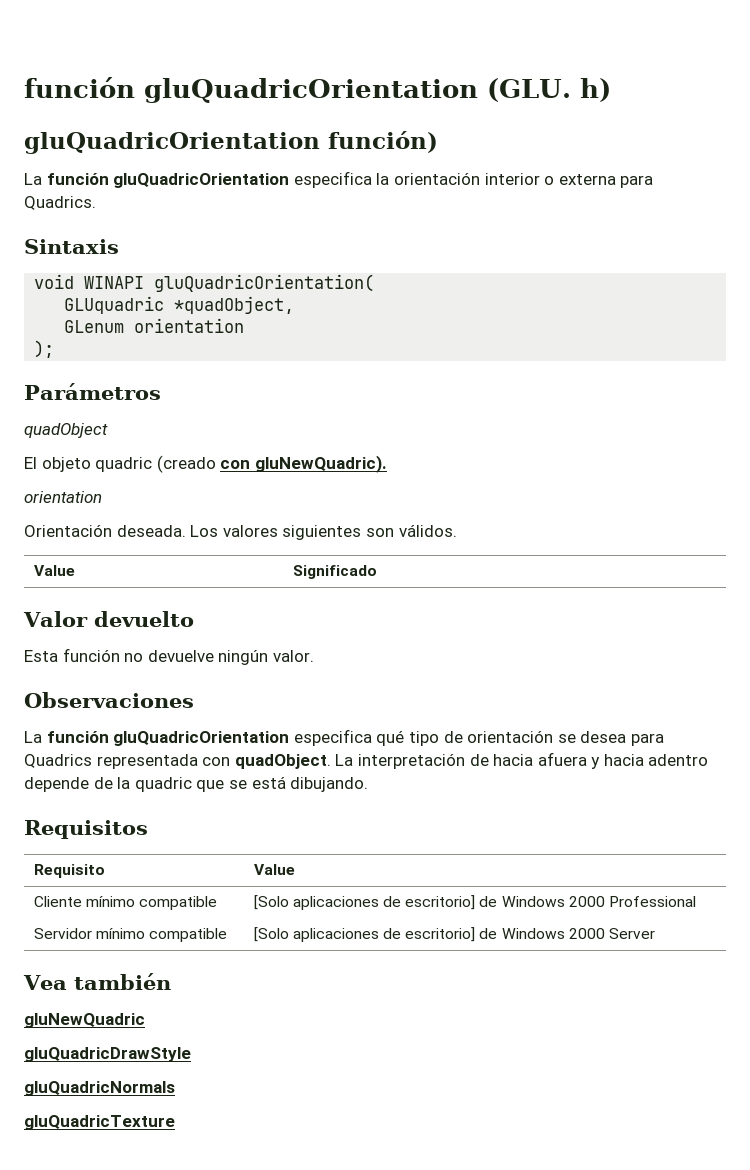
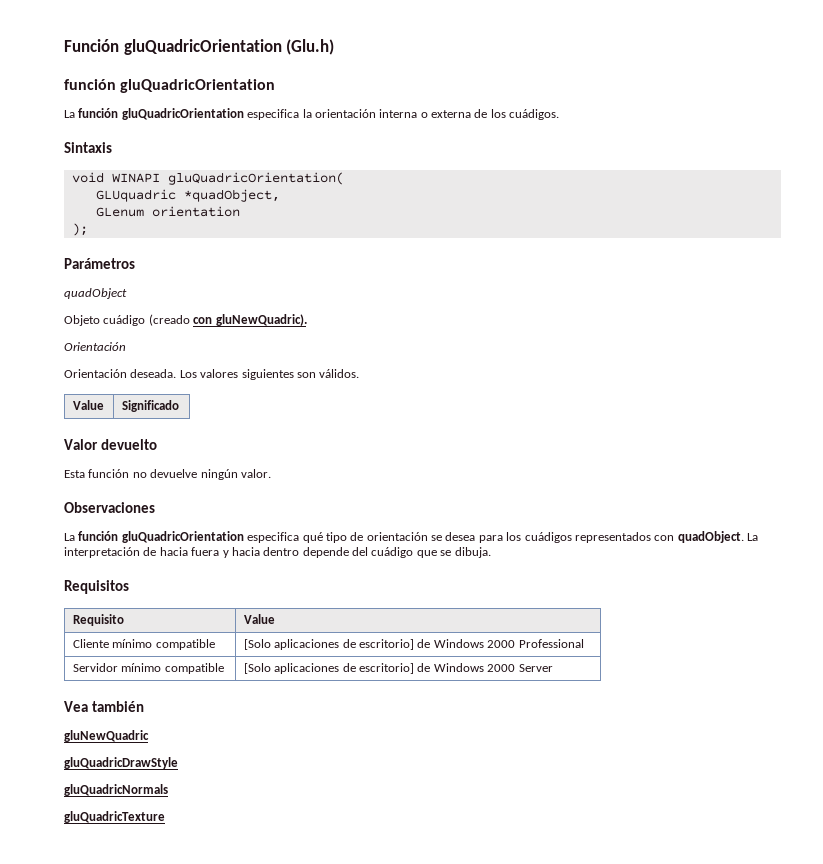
[24,77,611,103] [24,131,438,154] función gluQuadricOrientation (GLU. h) // gluQuadricOrientation función) -> [64,39,335,55] [64,79,276,93] Función gluQuadricOrientation (Glu.h) // función gluQuadricOrientation
[484,173,540,185] interior -> [379,109,418,118] interna
[620,175,654,188] [24,196,96,210] para Quadrics. -> [474,109,560,120] de los cuádigos.
[24,457,153,472] El objeto quadric -> [64,315,146,326] Objeto cuádigo
[24,491,102,503] orientation -> [64,342,126,351] Orientación
[24,754,198,769] Quadrics representada -> [506,532,651,543] los cuádigos representados
[537,752,587,766] afuera -> [191,547,220,556] fuera
[648,754,709,766] [24,776,369,792] adentro depende de la quadric que se está dibujando. -> [263,547,491,558] dentro depende del cuádigo que se dibuja.

